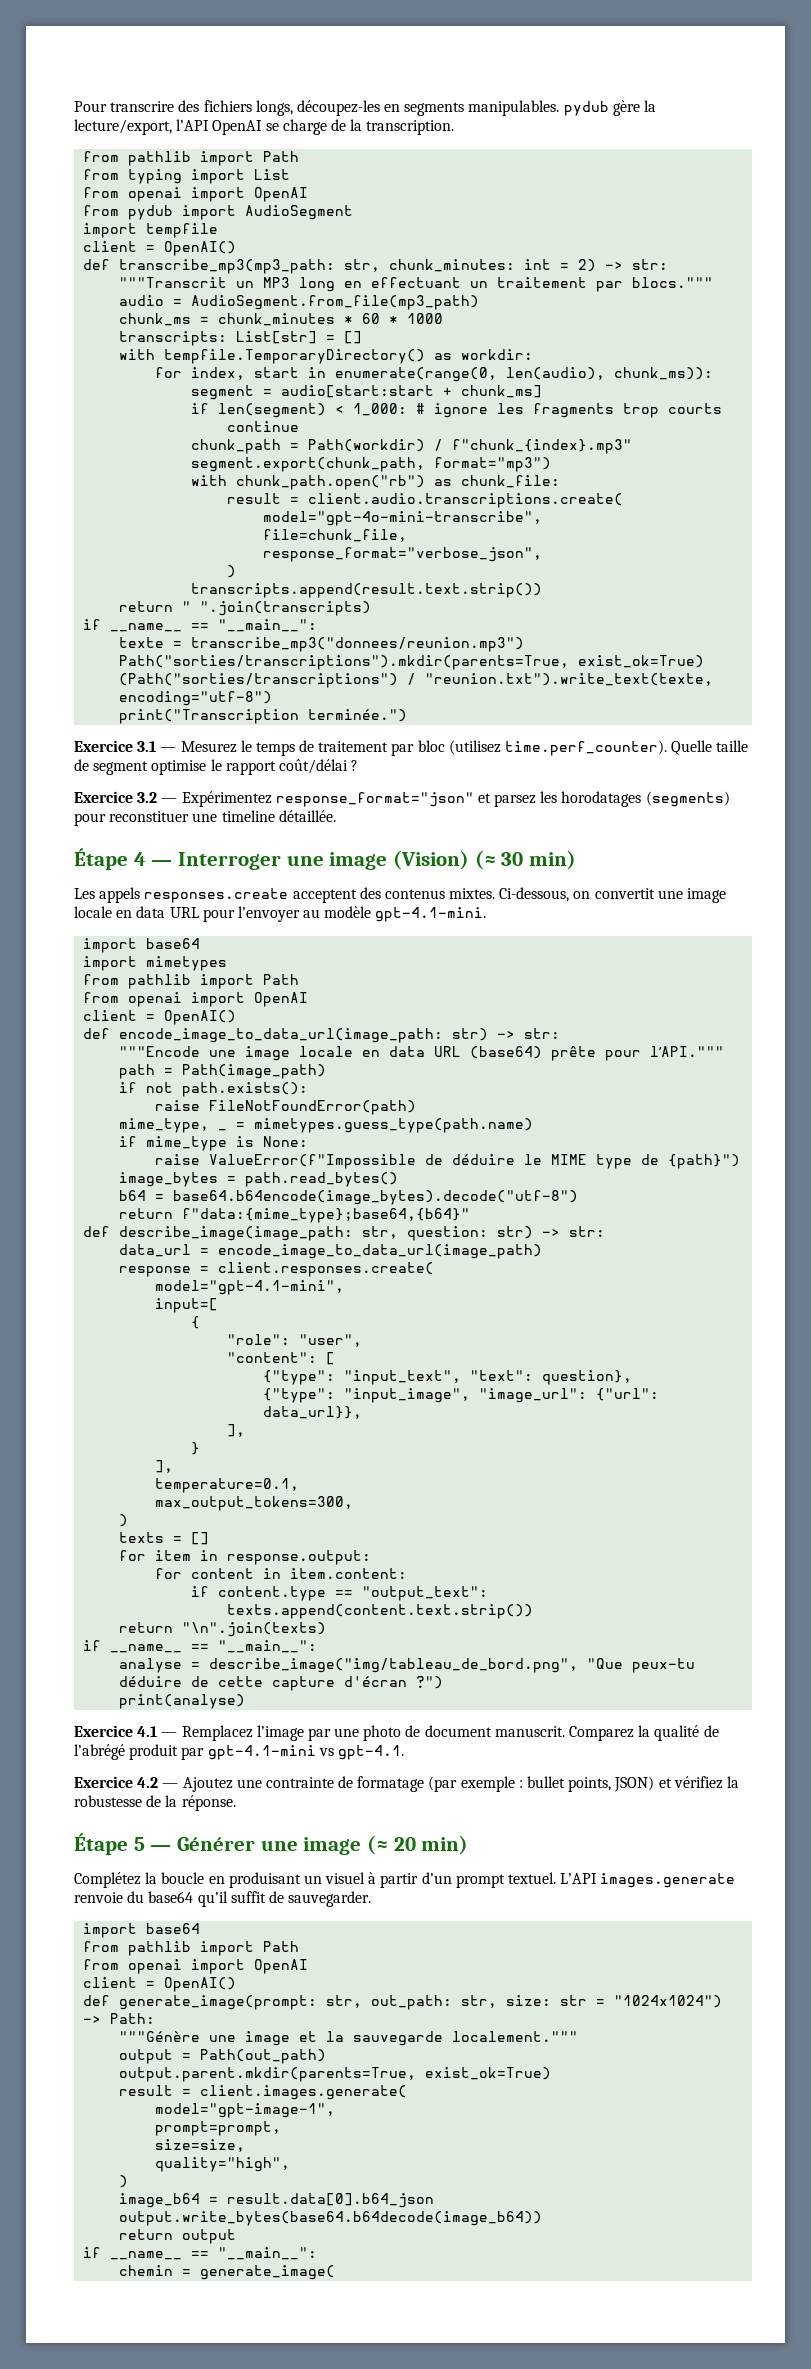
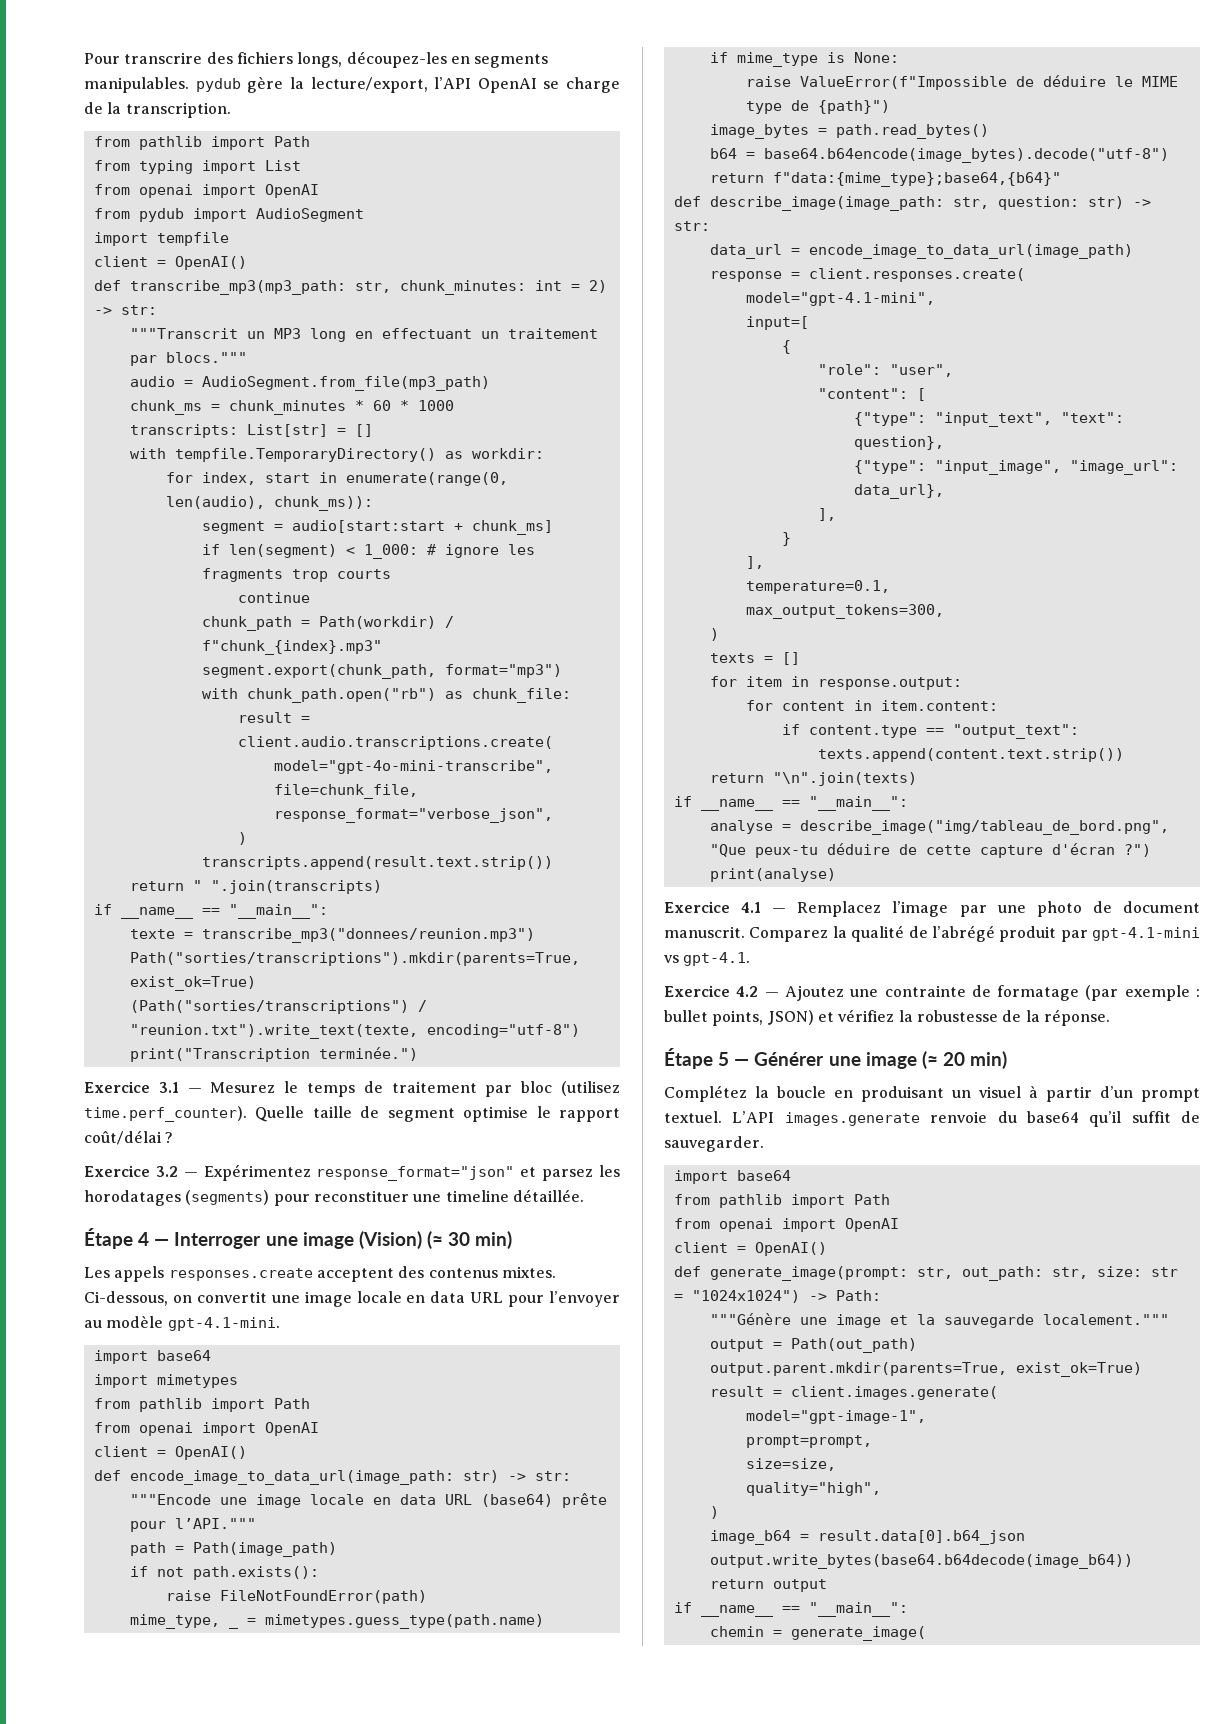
[596,1388,660,1401] [263,1406,363,1419] {"url": data_url}}, -> [853,484,944,499] data_url},

